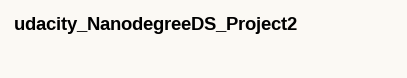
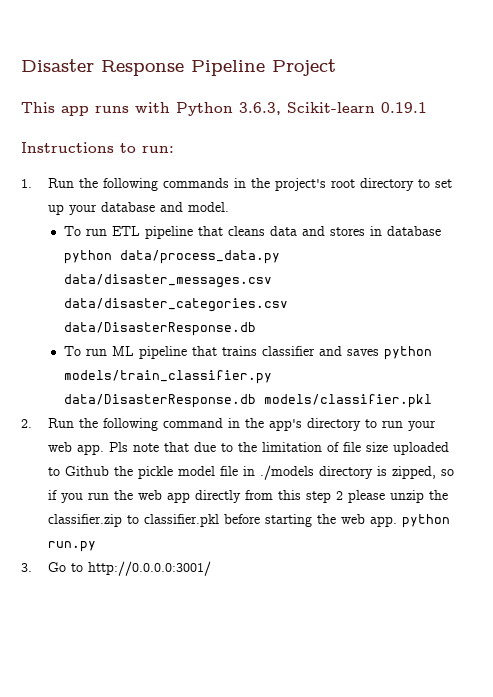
[14,17,297,34] udacity_NanodegreeDS_Project2 -> [21,59,336,76] [21,102,427,116] [21,142,174,153] [21,178,453,191] [48,202,230,215] [63,226,441,239] [63,250,280,264] [63,274,272,288] [63,298,288,312] [63,322,256,336] [63,346,432,360] [63,370,272,384] [63,394,432,408] [21,418,437,431] [48,442,450,455] [48,465,455,480] [48,490,449,503] [48,514,451,528] [48,541,97,552] [21,561,212,576] Disaster Response Pipeline Project // This app runs with Python 3.6.3, Scikit-learn 0.19.1 // Instructions to run: // 1. Run the following commands in the project's root directory to set up your database and model. // To run ETL pipeline that cleans data and stores in database python data/process_data.py data/disaster_messages.csv data/disaster_categories.csv data/DisasterResponse.db // To run ML pipeline that trains classifier and saves python models/train_classifier.py data/DisasterResponse.db models/classifier.pkl // 2. Run the following command in the app's directory to run your web app. Pls note that due to the limitation of file size uploaded to Github the pickle model file in ./models directory is zipped, so if you run the web app directly from this step 2 please unzip the classifier.zip to classifier.pkl before starting the web app. python run.py // 3. Go to http://0.0.0.0:3001/

